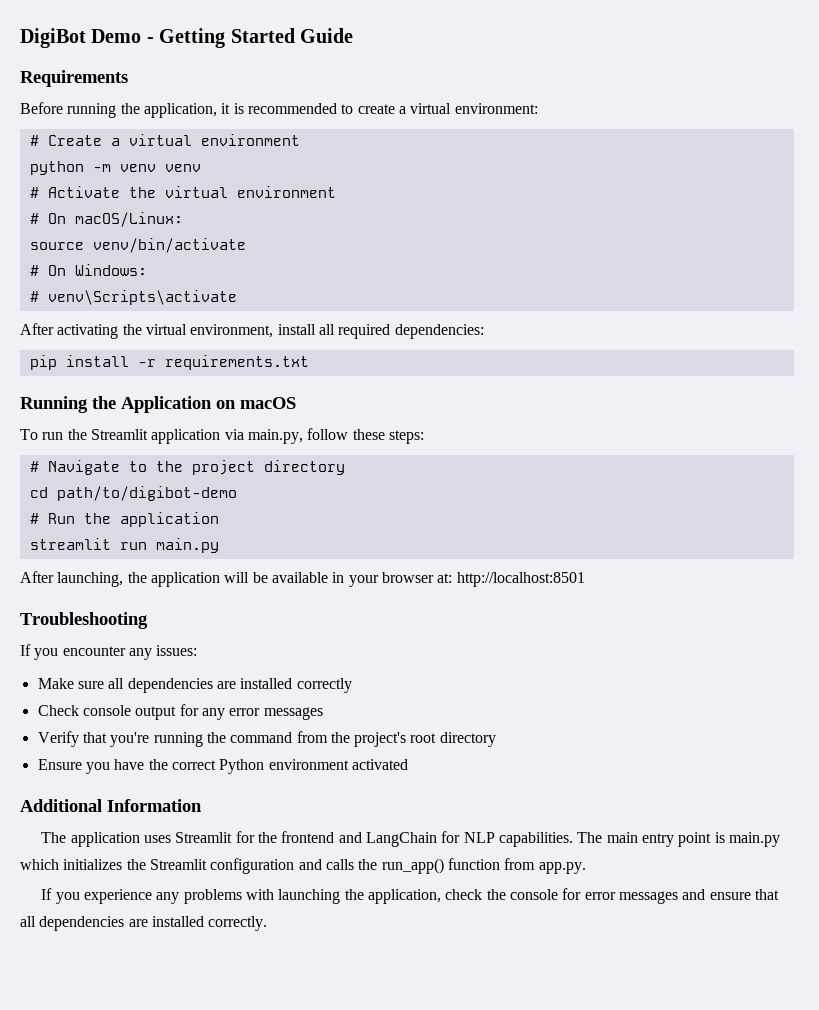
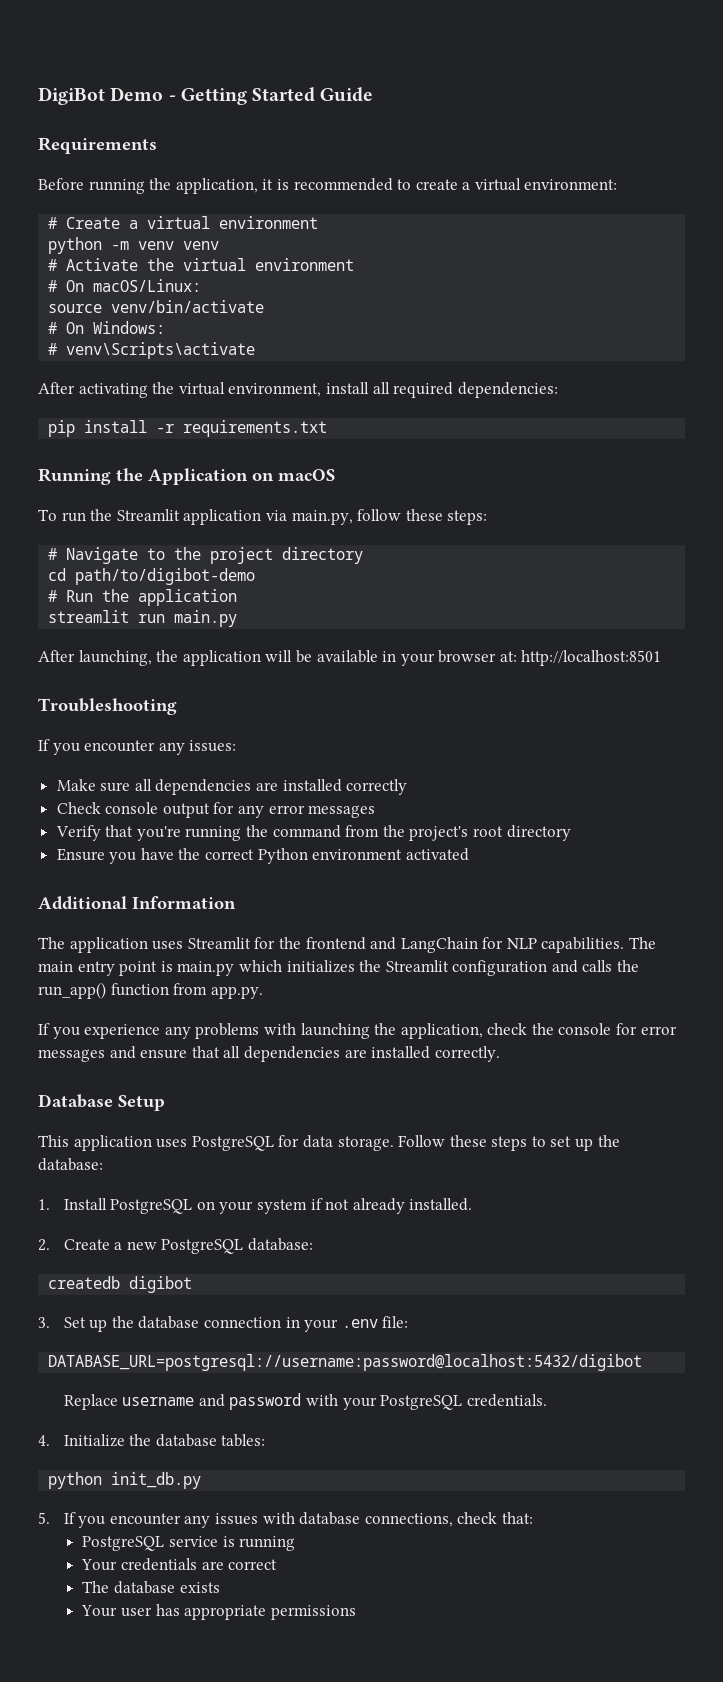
(268, 923) none -> [38,1094,165,1111] [38,1135,620,1151] [38,1158,103,1171] [38,1198,473,1214] [38,1238,314,1254] [48,1276,193,1293] [38,1316,409,1332] [48,1354,643,1371] [63,1393,547,1410] [38,1434,266,1447] [48,1472,202,1489] [38,1512,534,1528] [82,1536,296,1551] [81,1558,278,1571] [82,1581,220,1594] [81,1604,356,1620] // Database Setup // This application uses PostgreSQL for data storage. Follow these steps to set up the database: // 1. Install PostgreSQL on your system if not already installed. // 2. Create a new PostgreSQL database: // createdb digibot // 3. Set up the database connection in your .env file: // DATABASE_URL=postgresql://username:password@localhost:5432/digibot // Replace username and password with your PostgreSQL credentials. // 4. Initialize the database tables: // python init_db.py // 5. If you encounter any issues with database connections, check that: // PostgreSQL service is running // Your credentials are correct // The database exists // Your user has appropriate permissions

